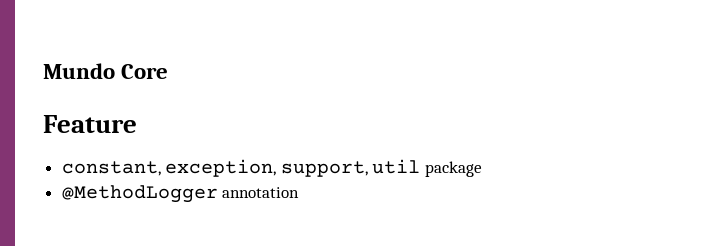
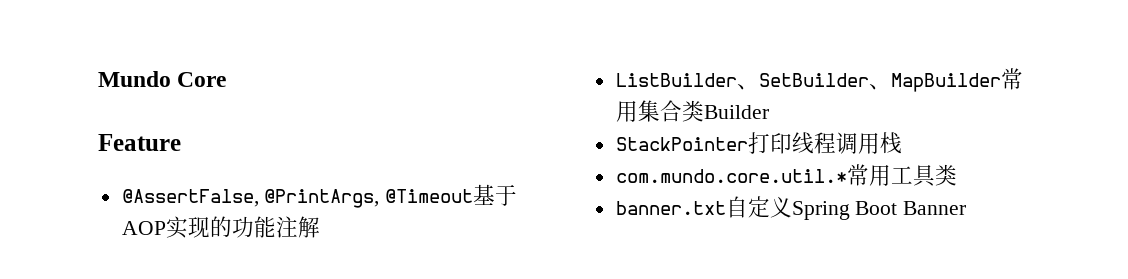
[61,159,483,177] [61,185,300,203] constant, exception, support, util package // @MethodLogger annotation -> [121,184,518,208] [121,216,320,239] [615,68,1023,92] [615,100,769,122] [615,132,902,154] [615,164,957,187] [615,196,967,220] @AssertFalse, @PrintArgs, @Timeout基于AOP实现的功能注解 // ListBuilder、SetBuilder、MapBuilder常用集合类Builder // StackPointer打印线程调用栈 // com.mundo.core.util.*常用工具类 // banner.txt自定义Spring Boot Banner

